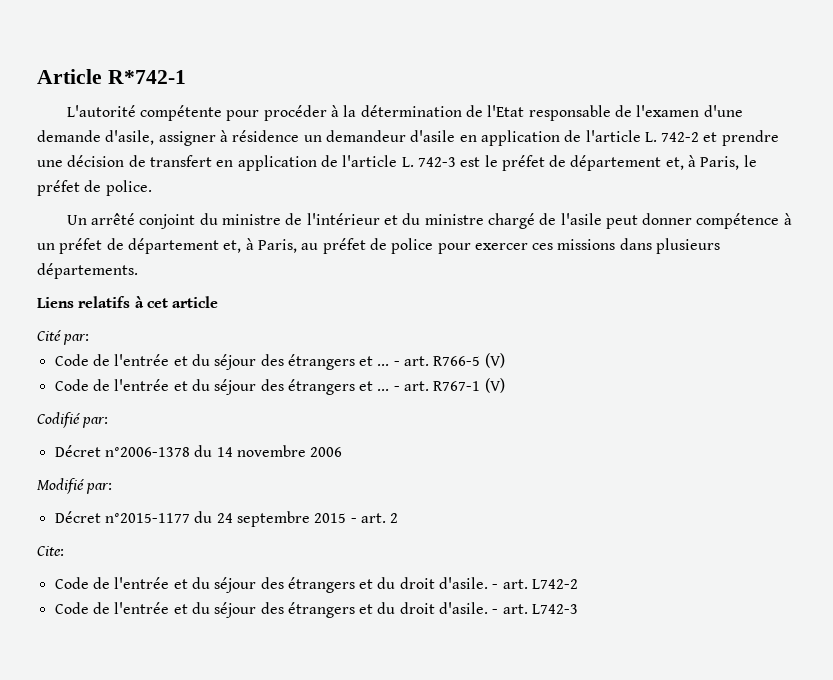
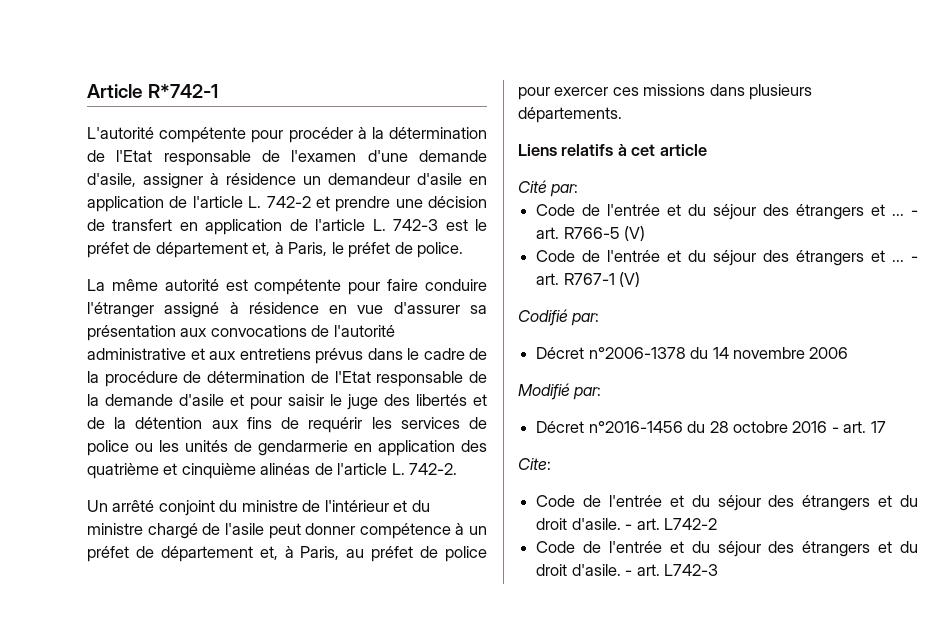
(152, 188) none -> [87,279,487,295] [87,302,487,318] [87,325,395,341] [87,348,487,364] [87,371,487,387] [87,394,487,410] [87,417,488,433] [87,440,487,456] [87,463,458,479] // La même autorité est compétente pour faire conduire l'étranger assigné à résidence en vue d'assurer sa présentation aux convocations de l'autorité administrative et aux entretiens prévus dans le cadre de la procédure de détermination de l'Etat responsable de la demande d'asile et pour saisir le juge des libertés et de la détention aux fins de requérir les services de police ou les unités de gendarmerie en application des quatrième et cinquième alinéas de l'article L. 742-2.
[104,511,399,527] n°2015-1177 du 24 septembre 2015 - art. 2 -> [588,421,886,433] n°2016-1456 du 28 octobre 2016 - art. 17

